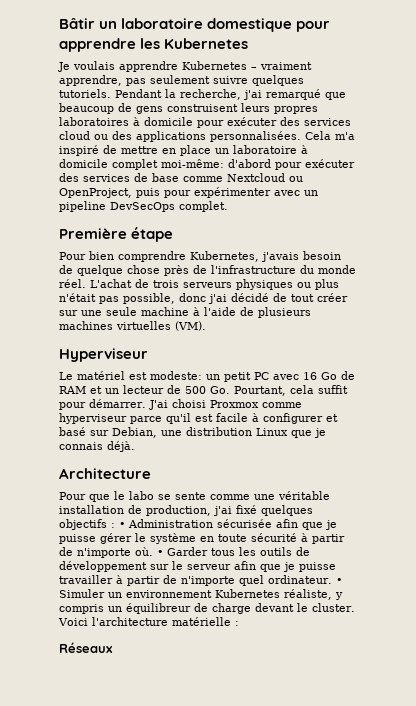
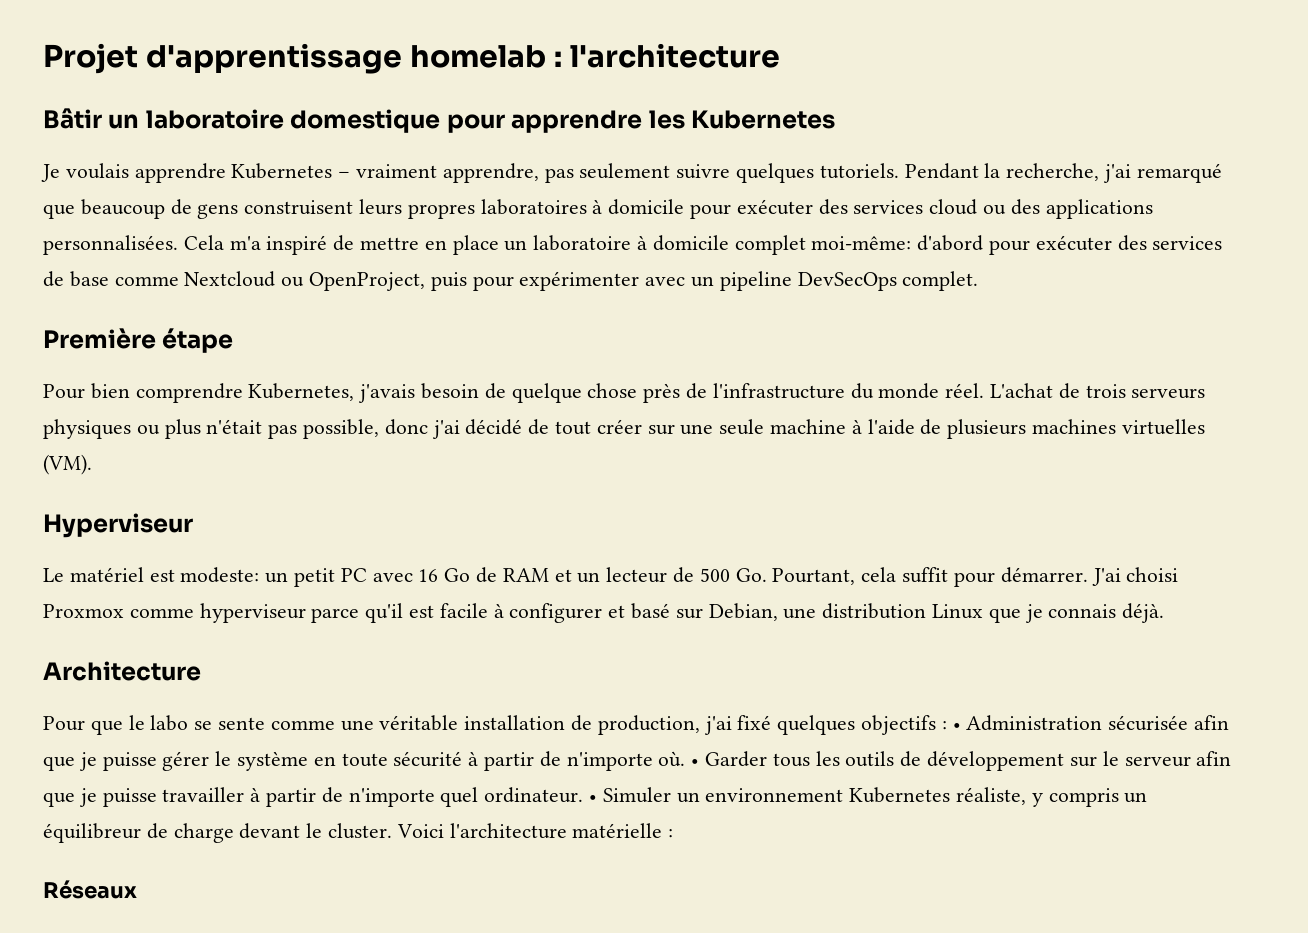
(59, 23) none -> [43,43,781,74] Projet d'apprentissage homelab : l'architecture //

